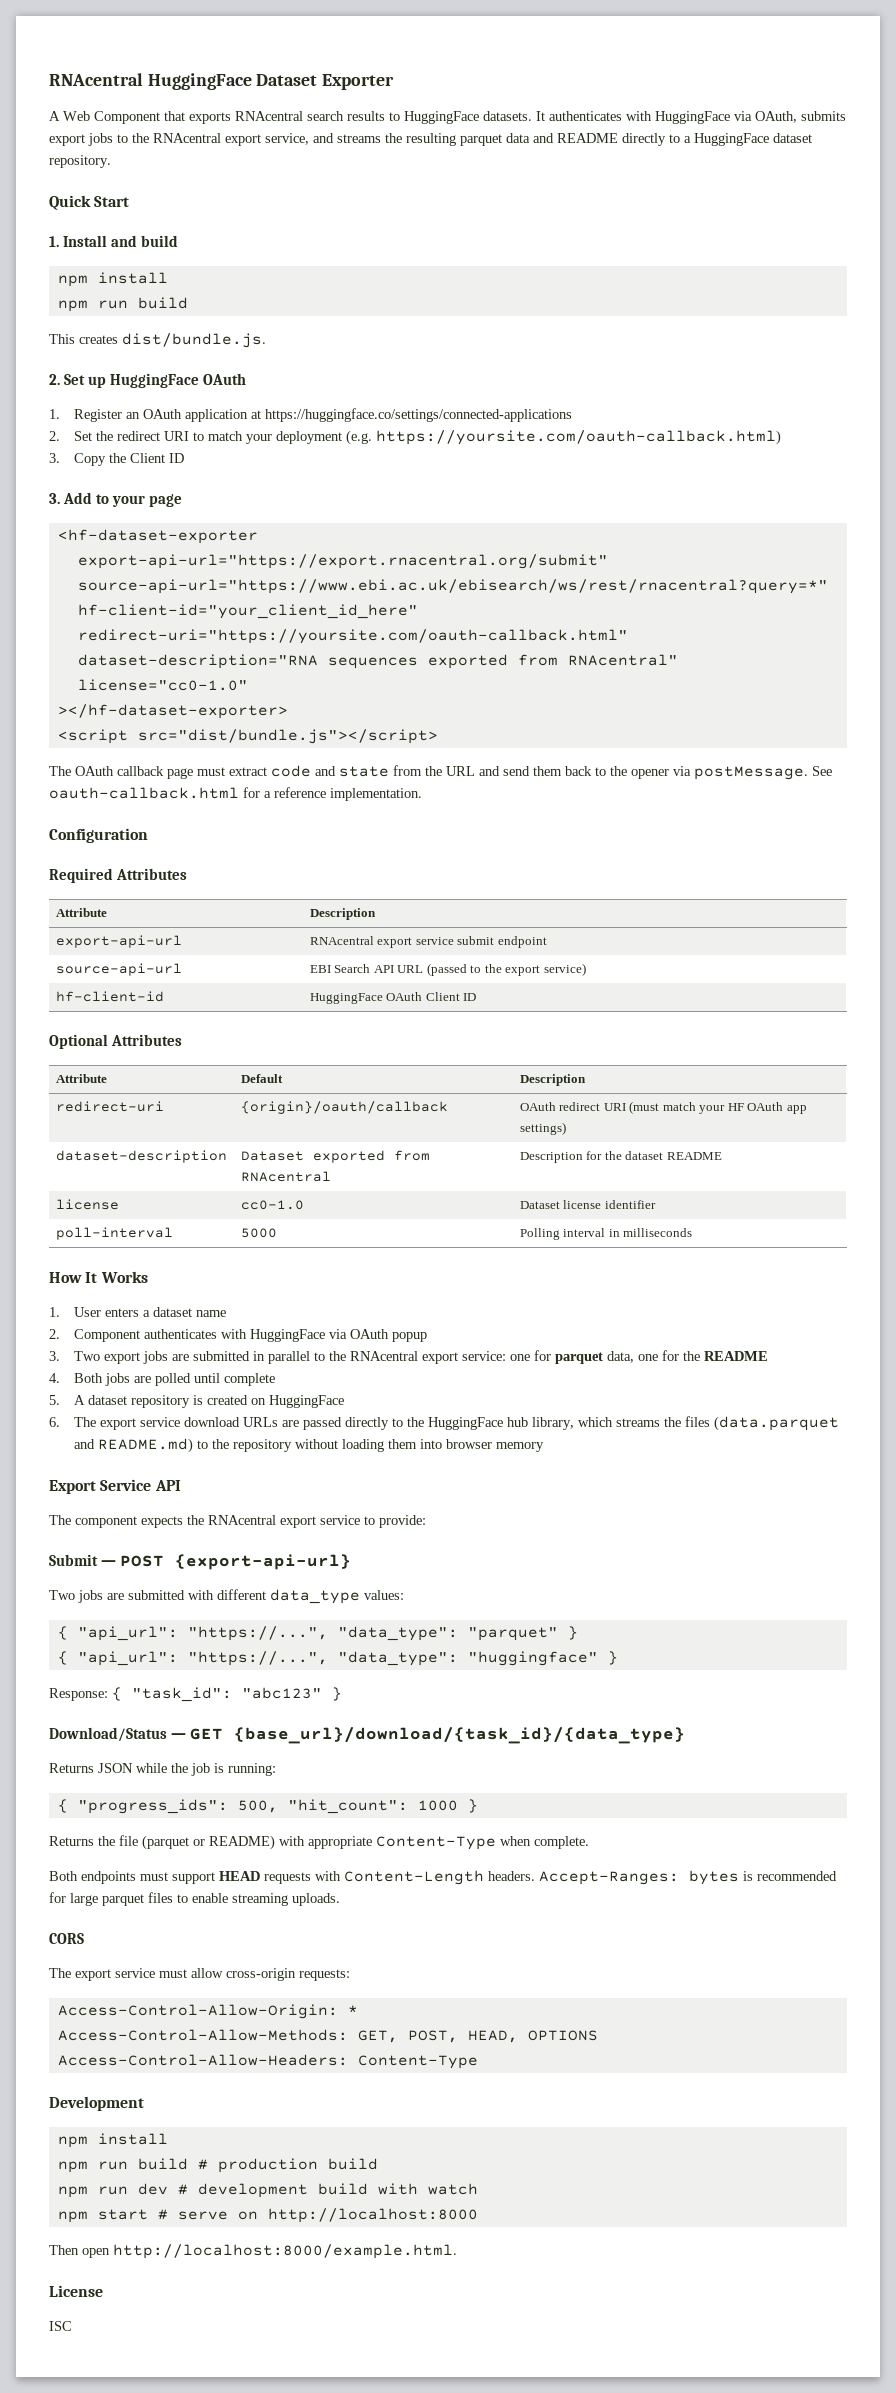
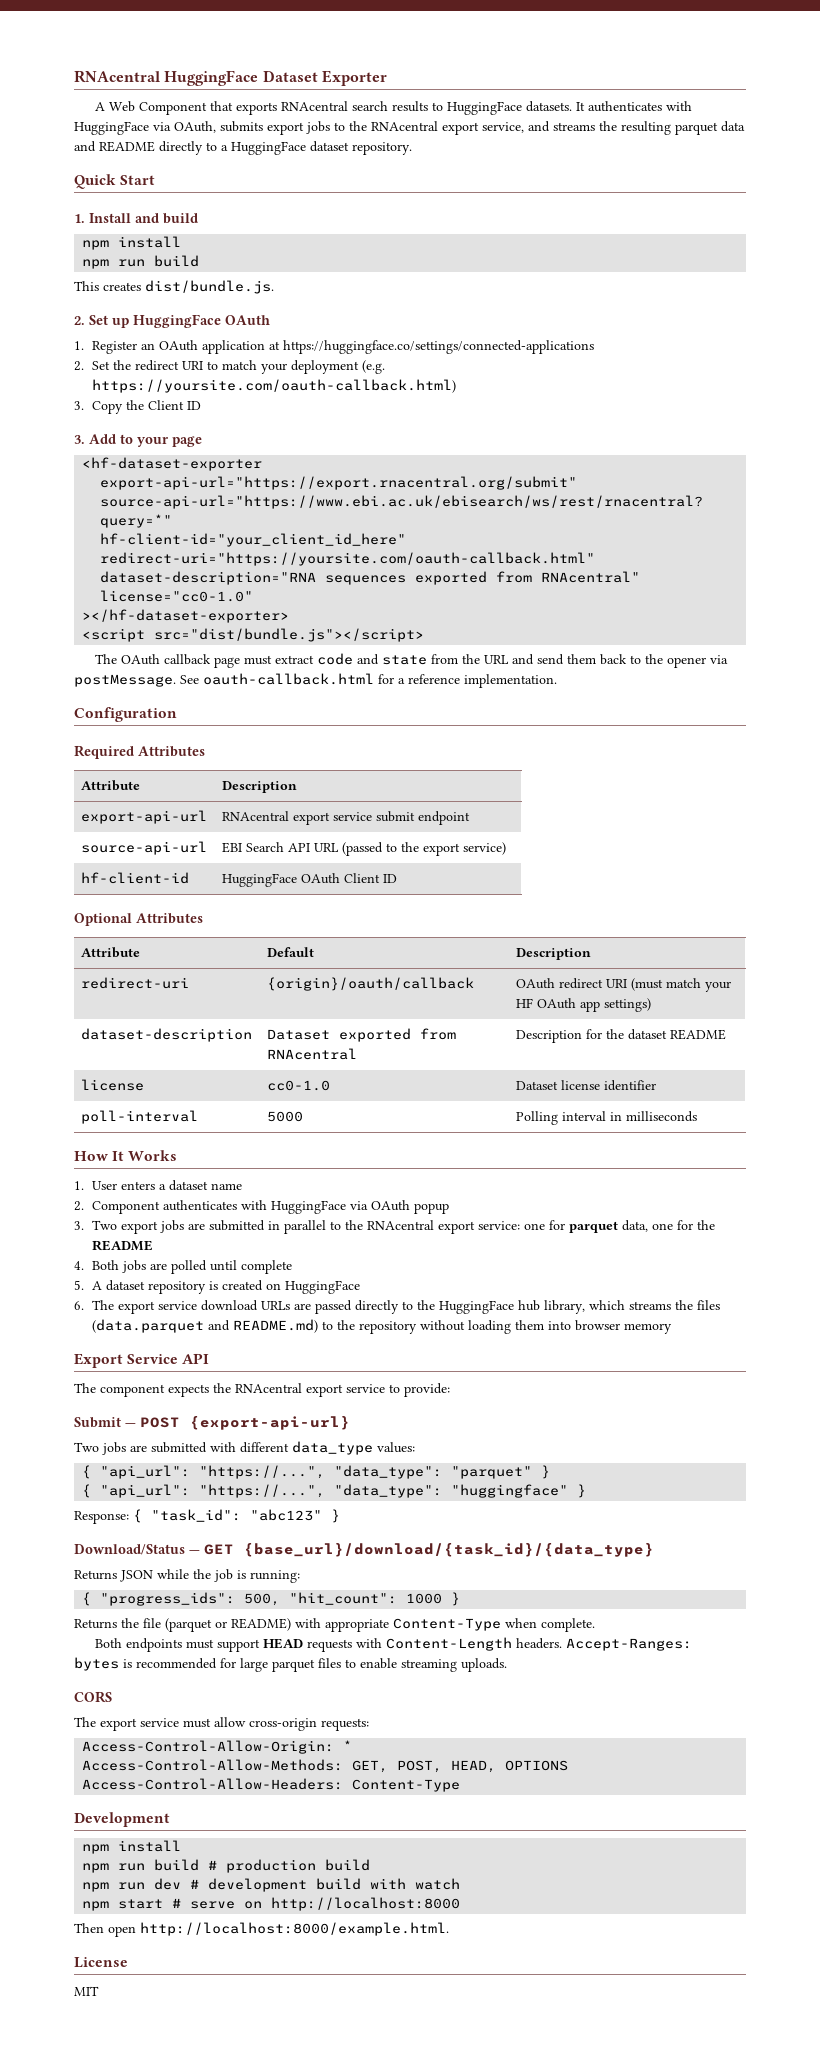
[49,2321,72,2331] ISC -> [74,1986,99,1996] MIT

